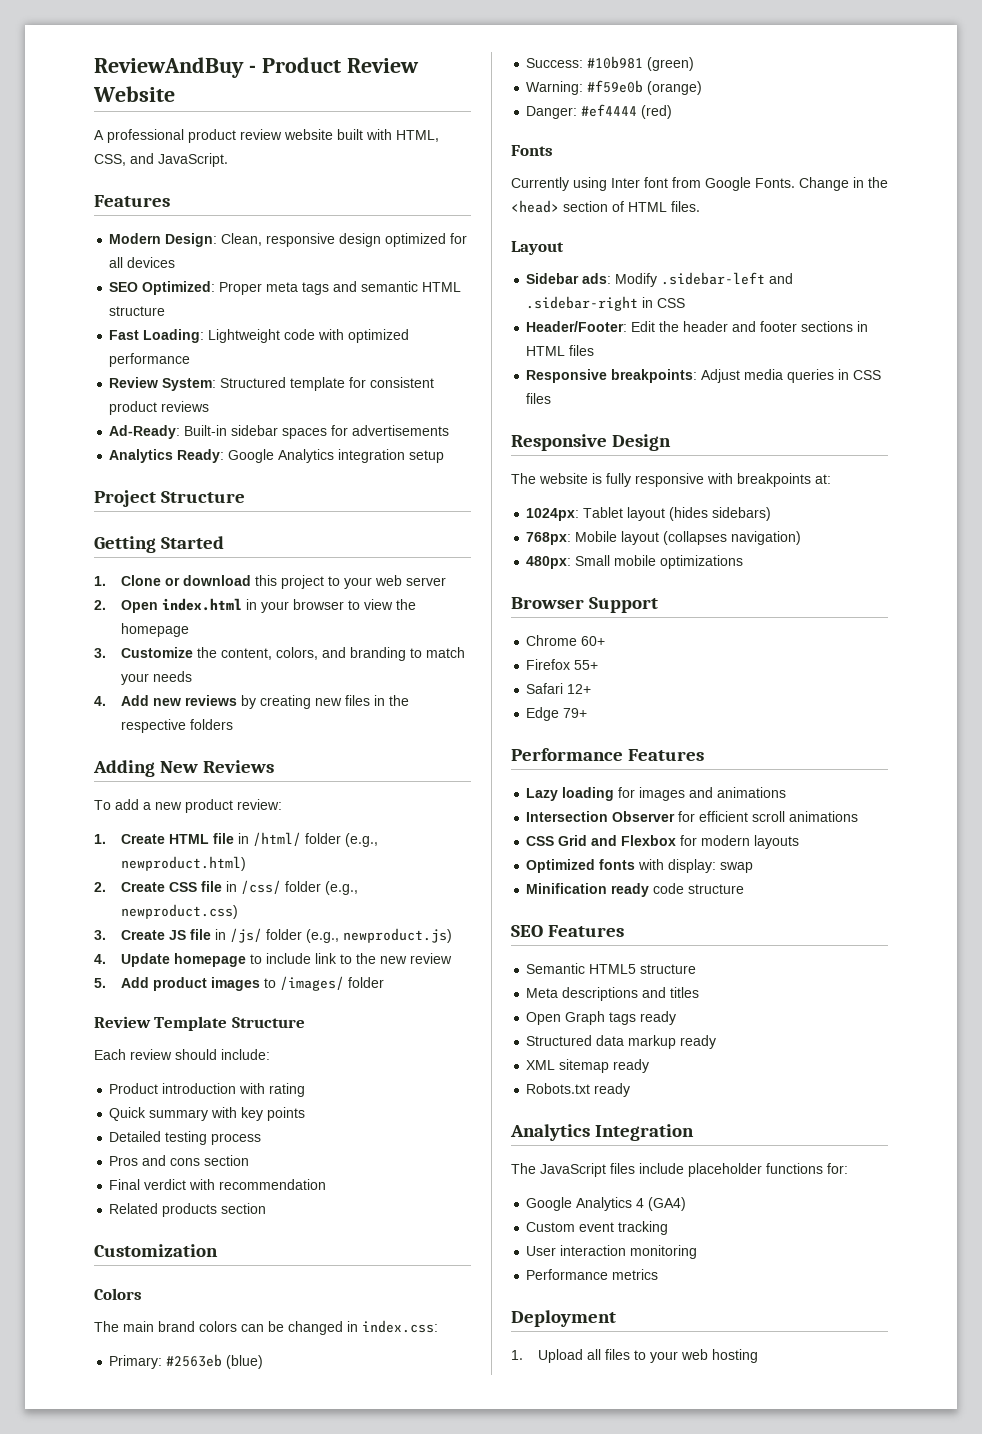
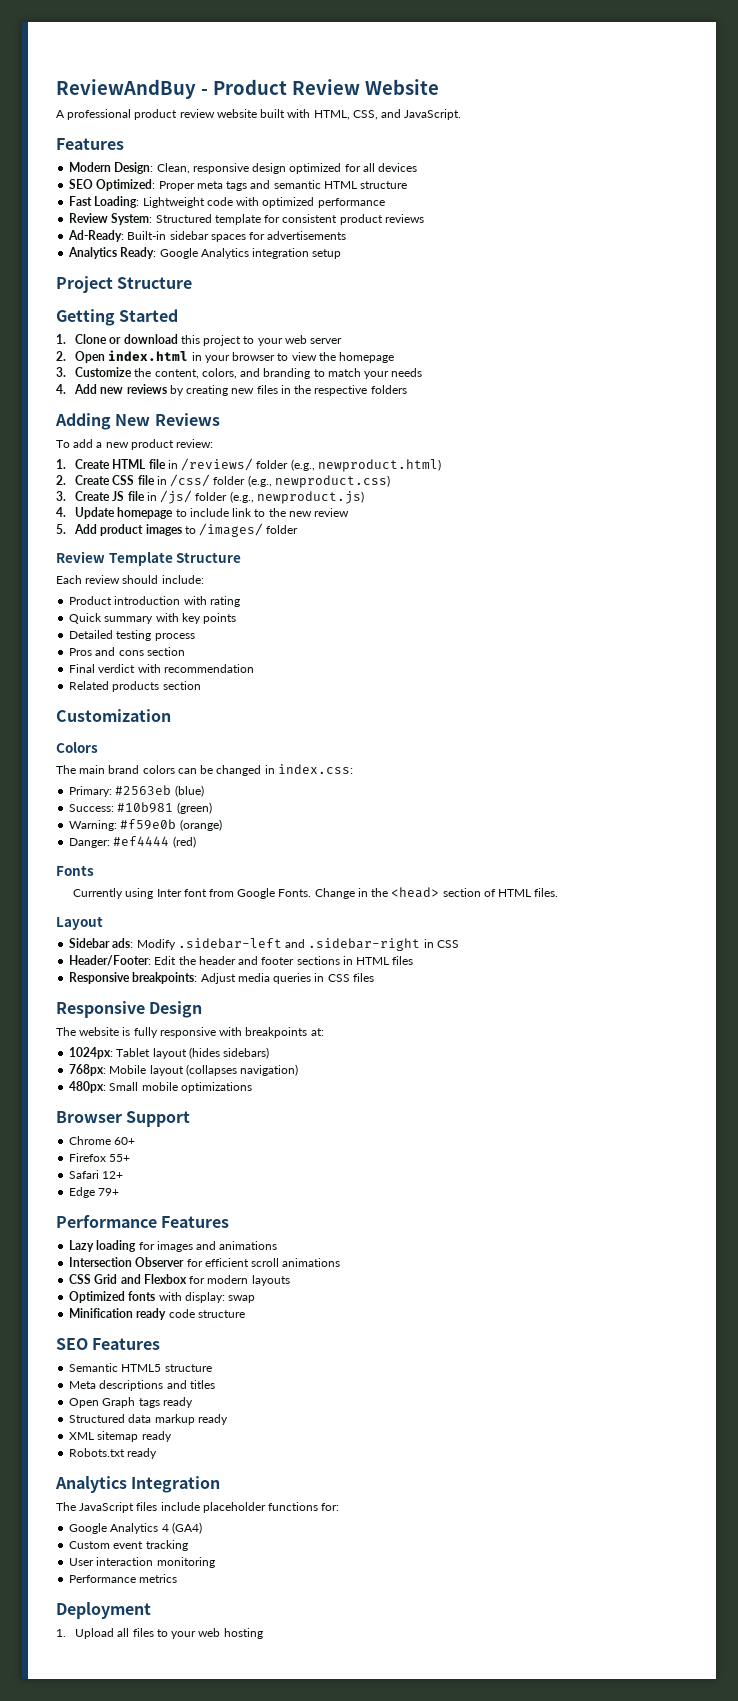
[252,832,301,846] /html/ -> [181,458,254,471] /reviews/

